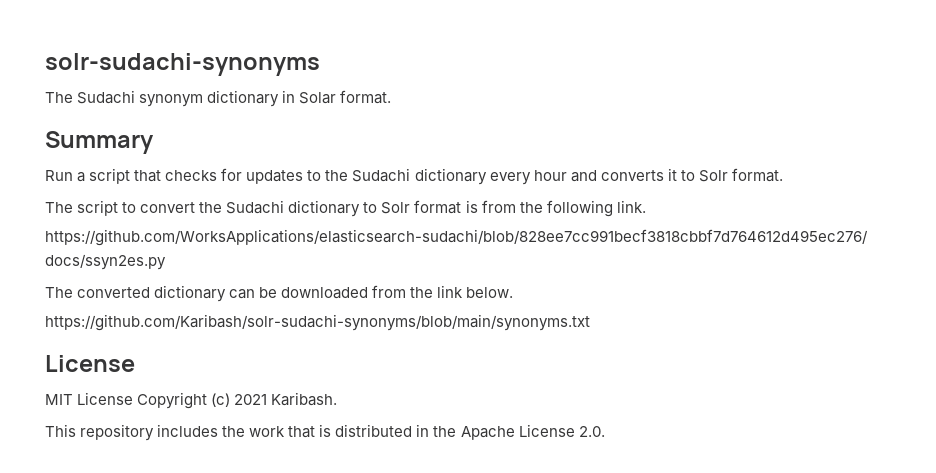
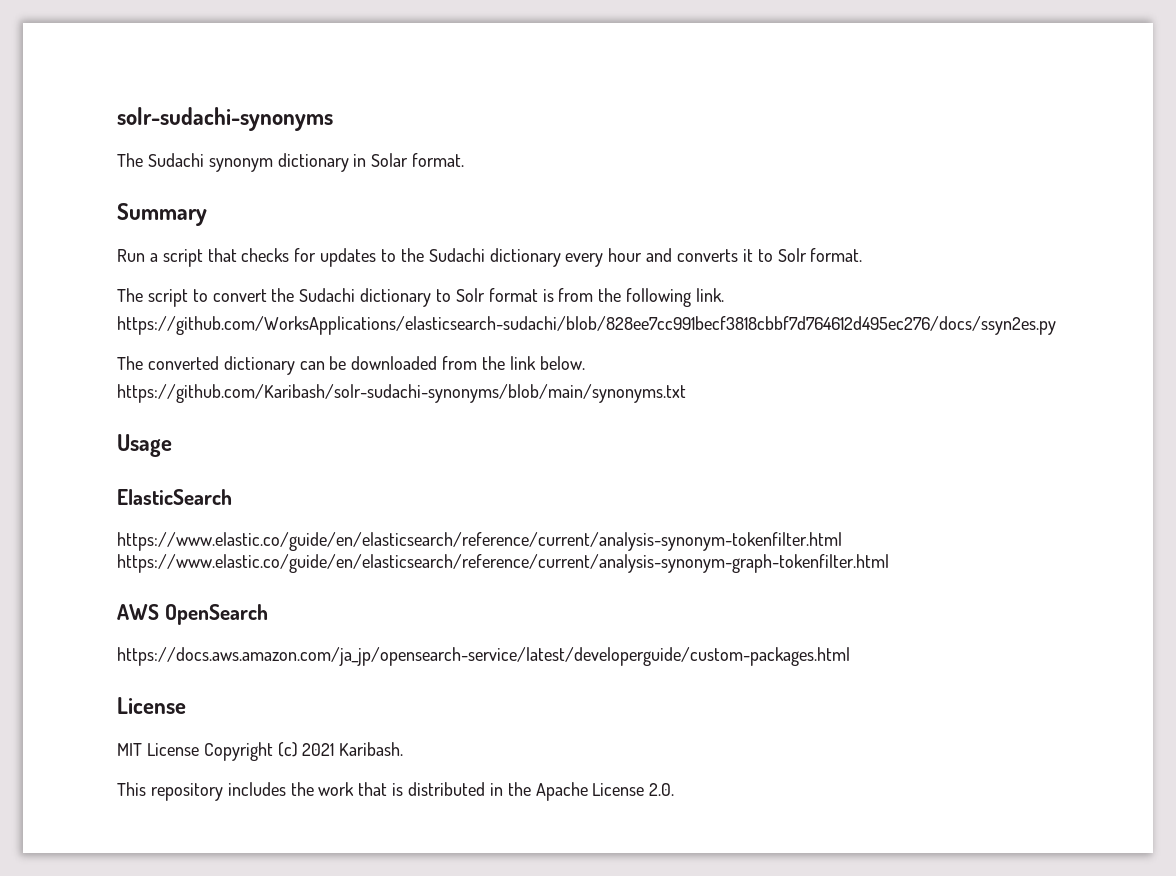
(590, 322) none -> [117,434,172,457] [117,489,232,505] [117,532,842,551] [117,554,889,573] [117,604,268,625] [117,647,850,666] // Usage // ElasticSearch // https://www.elastic.co/guide/en/elasticsearch/reference/current/analysis-synonym-tokenfilter.html https://www.elastic.co/guide/en/elasticsearch/reference/current/analysis-synonym-graph-tokenfilter.html // AWS OpenSearch // https://docs.aws.amazon.com/ja_jp/opensearch-service/latest/developerguide/custom-packages.html

